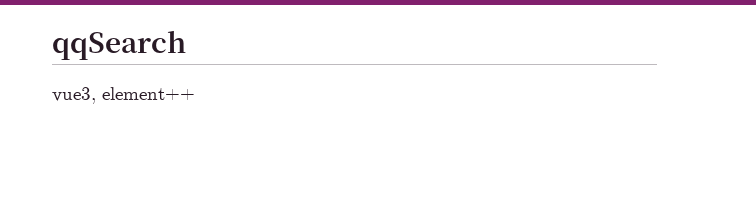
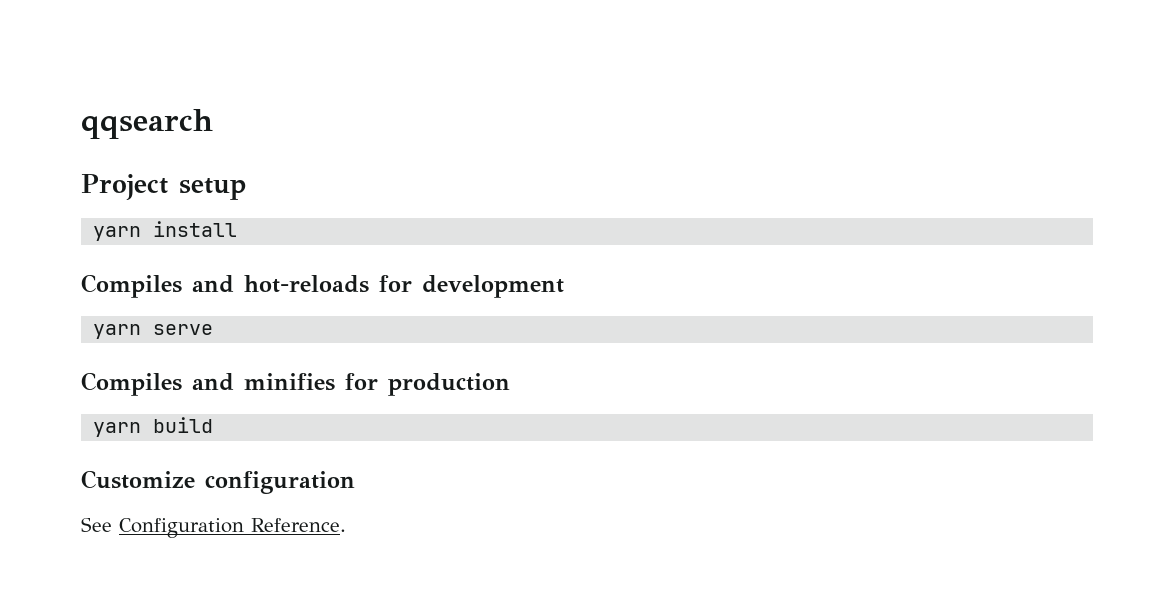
[52,30,186,60] [52,87,195,104] qqSearch // vue3, element++ -> [81,109,213,139] [81,174,246,200] [93,221,238,241] [81,274,564,298] [93,324,214,339] [81,372,510,396] [93,417,214,437] [81,470,355,494] [81,517,346,538] qqsearch // Project setup // yarn install // Compiles and hot-reloads for development // yarn serve // Compiles and minifies for production // yarn build // Customize configuration // See Configuration Reference.

